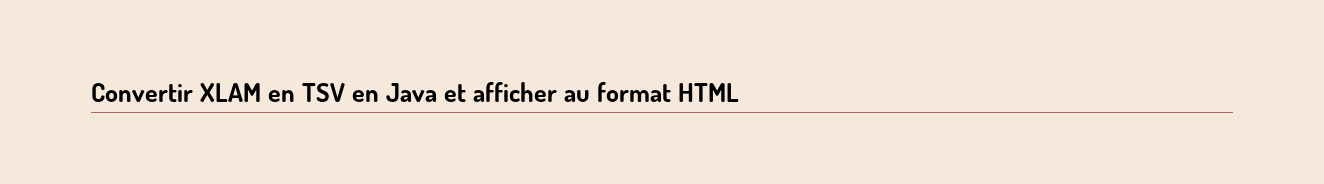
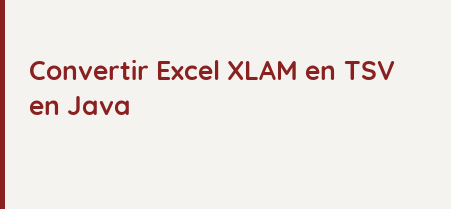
(193, 92) none -> [156,60,221,80] Excel
[444,82,740,102] et afficher au format HTML -> (132, 105) none

